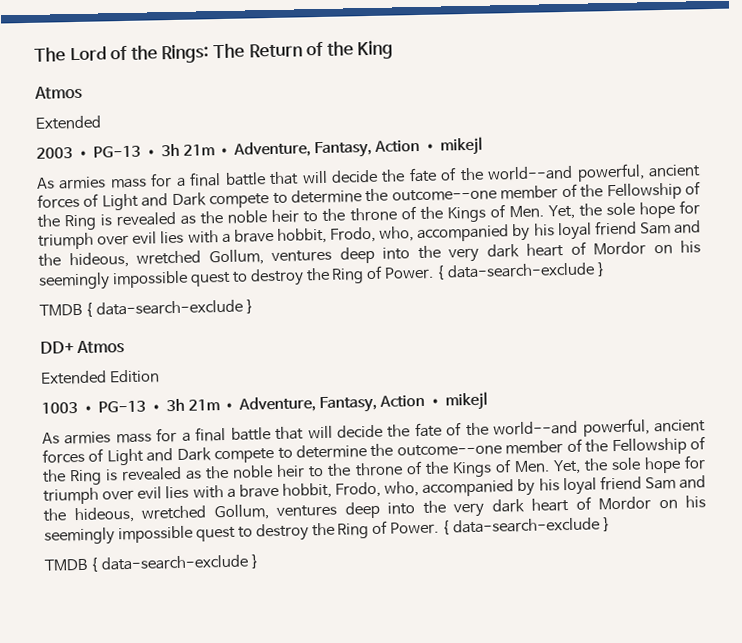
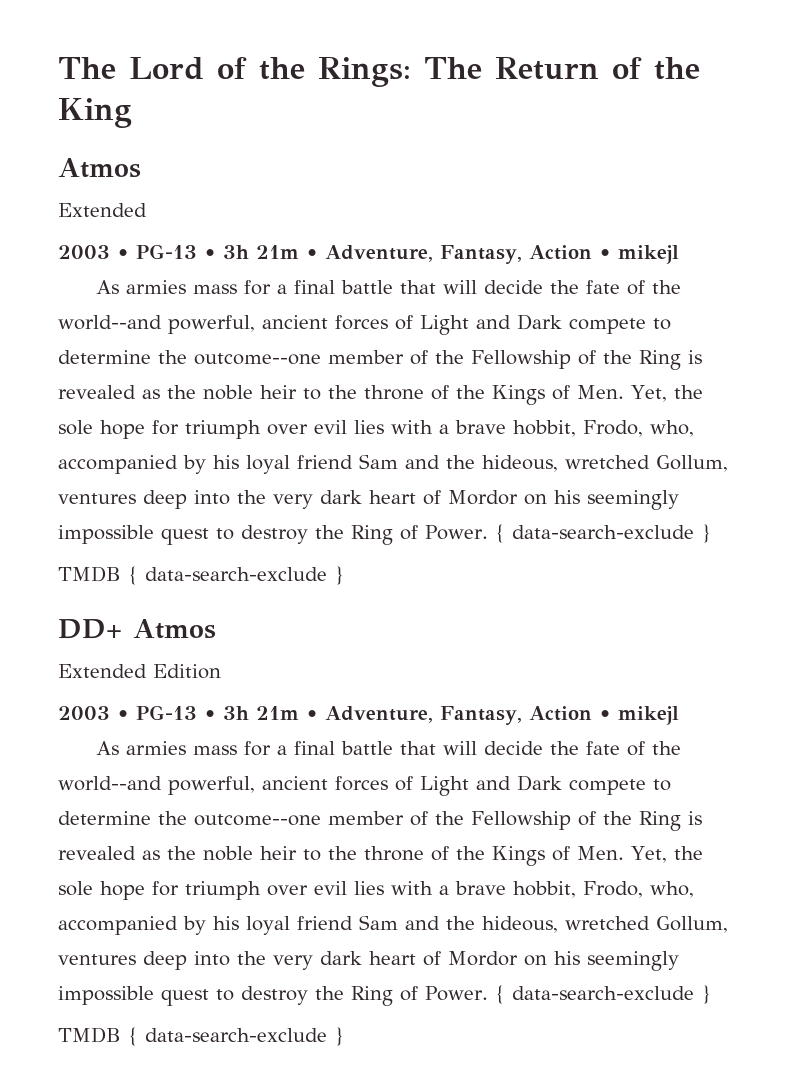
[41,402,78,414] 1003 -> [58,706,110,720] 2003

